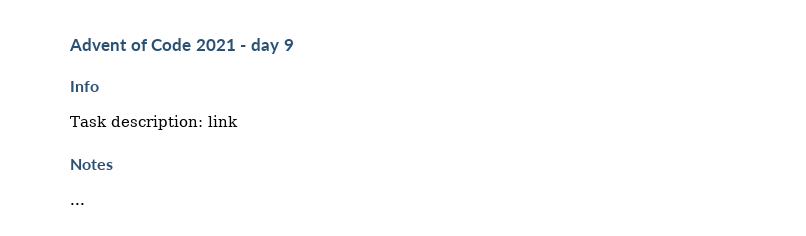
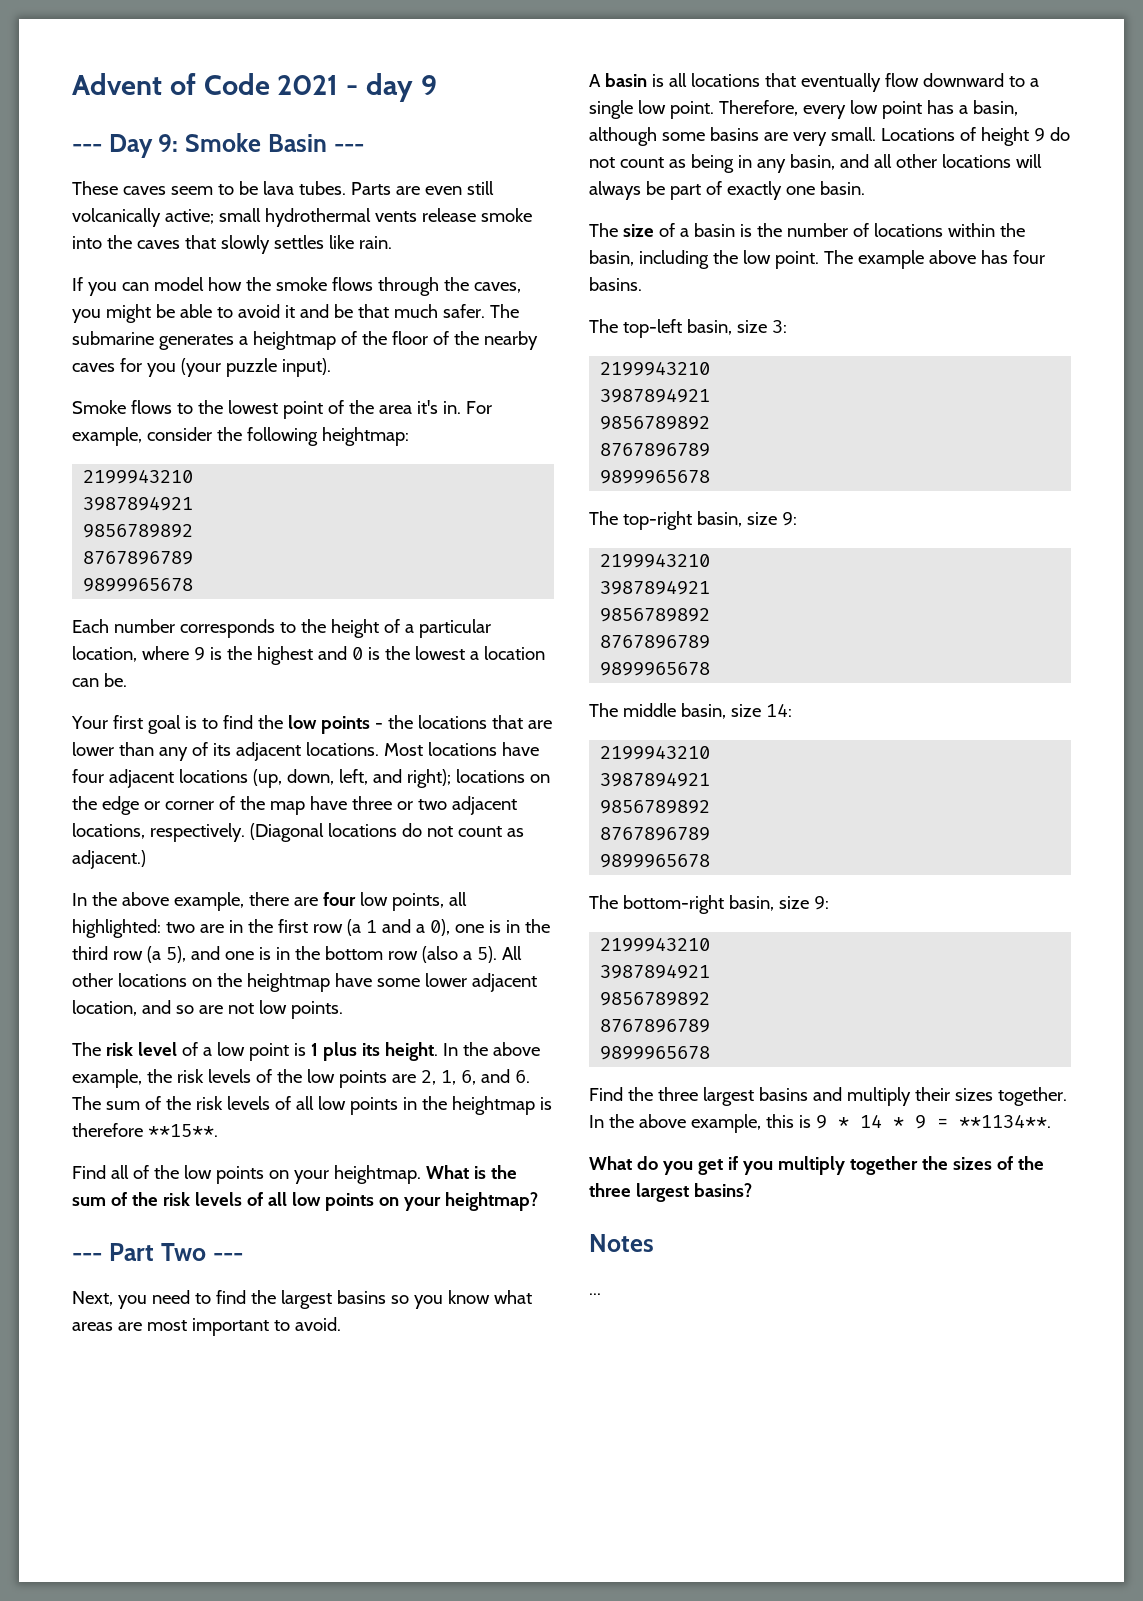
[70,81,99,92] [70,115,238,130] Info // Task description: link -> [72,133,364,158] [72,181,494,195] [72,208,532,227] [72,235,392,254] [72,277,521,296] [72,304,519,323] [72,331,538,350] [72,358,331,377] [72,400,492,419] [72,427,409,446] [83,469,194,484] [83,496,194,511] [83,524,194,538] [83,551,194,565] [83,578,194,592] [72,619,491,638] [72,646,545,665] [72,673,127,687] [71,715,552,734] [72,742,539,761] [72,769,550,788] [72,796,517,815] [72,823,524,842] [72,850,146,869] [72,892,467,911] [72,919,550,938] [72,946,522,963] [72,973,537,992] [72,1000,343,1019] [72,1042,540,1061] [72,1069,530,1088] [72,1096,552,1115] [72,1123,218,1137] [72,1165,517,1184] [72,1192,538,1211] [72,1243,244,1261] [72,1290,532,1309] [72,1317,341,1336] [589,73,1039,92] [589,100,1018,119] [589,127,1070,146] [589,154,1042,173] [589,181,865,200] [589,223,1025,237] [589,250,1045,269] [589,277,642,291] [589,319,787,338] [600,361,711,376] [600,388,711,403] [600,416,711,430] [600,443,711,457] [600,470,711,484] [589,511,797,530] [600,553,711,568] [600,580,711,595] [600,608,711,622] [600,635,711,649] [600,662,711,676] [589,703,792,719] [600,745,711,760] [600,772,711,787] [600,800,711,814] [600,827,711,841] [600,854,711,868] [589,895,829,914] [600,937,711,952] [600,964,711,979] [600,992,711,1006] [600,1019,711,1033] [600,1046,711,1060] [589,1087,1067,1106] [589,1114,1051,1133] [589,1156,1044,1175] [589,1183,752,1202] --- Day 9: Smoke Basin --- // These caves seem to be lava tubes. Parts are even still volcanically active; small hydrothermal vents release smoke into the caves that slowly settles like rain. // If you can model how the smoke flows through the caves, you might be able to avoid it and be that much safer. The submarine generates a heightmap of the floor of the nearby caves for you (your puzzle input). // Smoke flows to the lowest point of the area it's in. For example, consider the following heightmap: // 2199943210 // 3987894921 // 9856789892 // 8767896789 // 9899965678 // Each number corresponds to the height of a particular location, where 9 is the highest and 0 is the lowest a location can be. // Your first goal is to find the low points - the locations that are lower than any of its adjacent locations. Most locations have four adjacent locations (up, down, left, and right); locations on the edge or corner of the map have three or two adjacent locations, respectively. (Diagonal locations do not count as adjacent.) // In the above example, there are four low points, all highlighted: two are in the first row (a 1 and a 0), one is in the third row (a 5), and one is in the bottom row (also a 5). All other locations on the heightmap have some lower adjacent location, and so are not low points. // The risk level of a low point is 1 plus its height. In the above example, the risk levels of the low points are 2, 1, 6, and 6. The sum of the risk levels of all low points in the heightmap is therefore **15**. // Find all of the low points on your heightmap. What is the sum of the risk levels of all low points on your heightmap? // --- Part Two --- // Next, you need to find the largest basins so you know what areas are most important to avoid. // A basin is all locations that eventually flow downward to a single low point. Therefore, every low point has a basin, although some basins are very small. Locations of height 9 do not count as being in any basin, and all other locations will always be part of exactly one basin. // The size of a basin is the number of locations within the basin, including the low point. The example above has four basins. // The top-left basin, size 3: // 2199943210 // 3987894921 // 9856789892 // 8767896789 // 9899965678 // The top-right basin, size 9: // 2199943210 // 3987894921 // 9856789892 // 8767896789 // 9899965678 // The middle basin, size 14: // 2199943210 // 3987894921 // 9856789892 // 8767896789 // 9899965678 // The bottom-right basin, size 9: // 2199943210 // 3987894921 // 9856789892 // 8767896789 // 9899965678 // Find the three largest basins and multiply their sizes together. In the above example, this is 9 * 14 * 9 = **1134**. // What do you get if you multiply together the sizes of the three largest basins?

